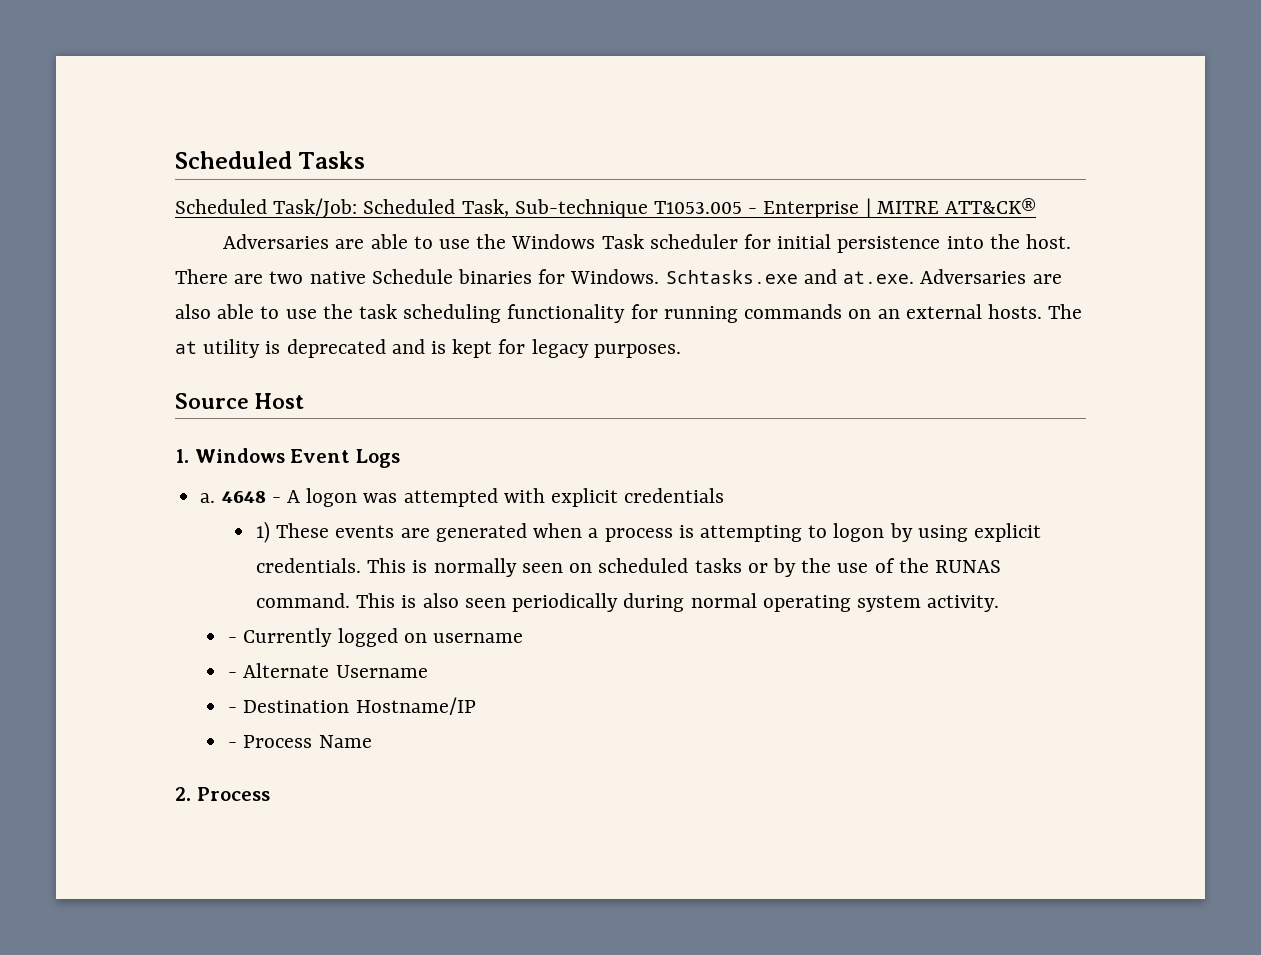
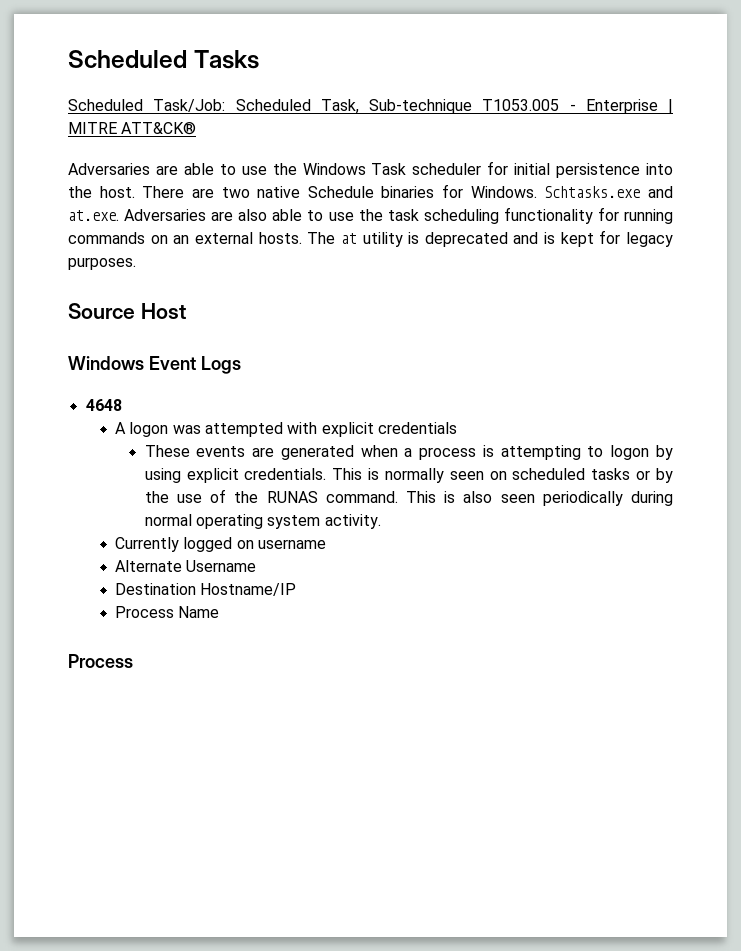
[175,449,189,463] 1. -> (186, 311) none
[200,493,216,503] a. -> (241, 365) none
[271,497,281,503] - -> (122, 405) //
[256,521,271,543] 1) -> (458, 428) none
[228,637,238,643] - -> (381, 521) none
[228,672,238,678] - -> (327, 544) none
[228,707,238,713] - -> (257, 566) none
[228,742,238,748] - -> (297, 589) none
[175,787,191,801] 2. -> (220, 612) none

